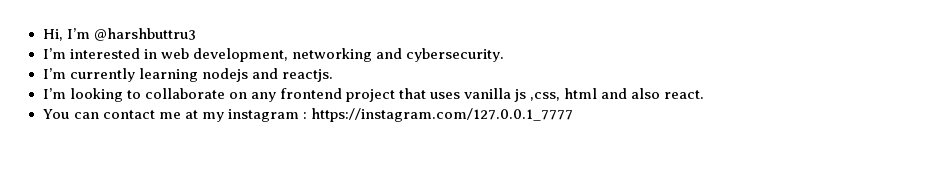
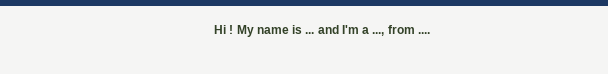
[42,28,196,41] [42,48,504,62] [42,68,333,82] [42,88,705,102] [42,108,573,122] Hi, I’m @harshbuttru3 // I’m interested in web development, networking and cybersecurity. // I’m currently learning nodejs and reactjs. // I’m looking to collaborate on any frontend project that uses vanilla js ,css, html and also react. // You can contact me at my instagram : https://instagram.com/127.0.0.1_7777 -> [214,25,430,37] Hi ! My name is ... and I'm a ..., from ....

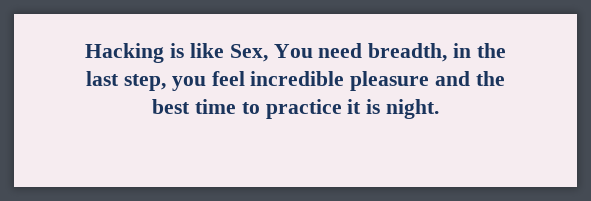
[214,25,430,37] Hi ! My name is ... and I'm a ..., from .... -> [85,43,506,63] [86,71,505,91] [152,99,439,119] Hacking is like Sex, You need breadth, in the last step, you feel incredible pleasure and the best time to practice it is night.

